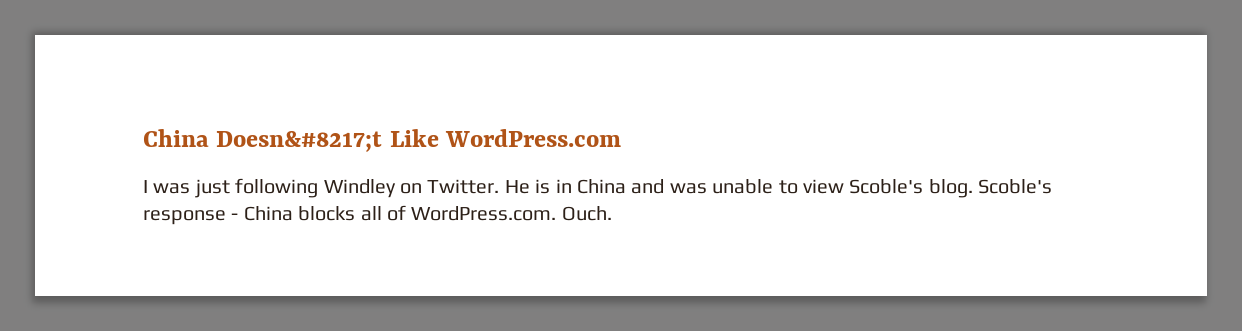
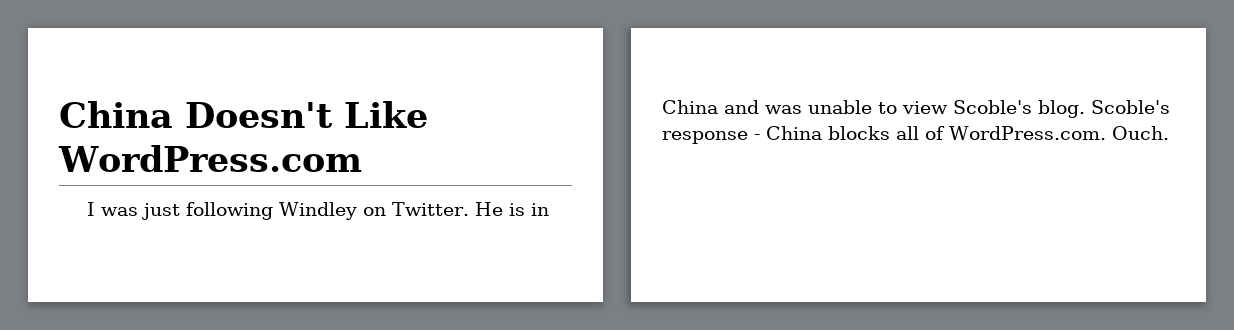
[143,129,383,152] China Doesn&#8217;t -> [59,101,332,128] China Doesn't

